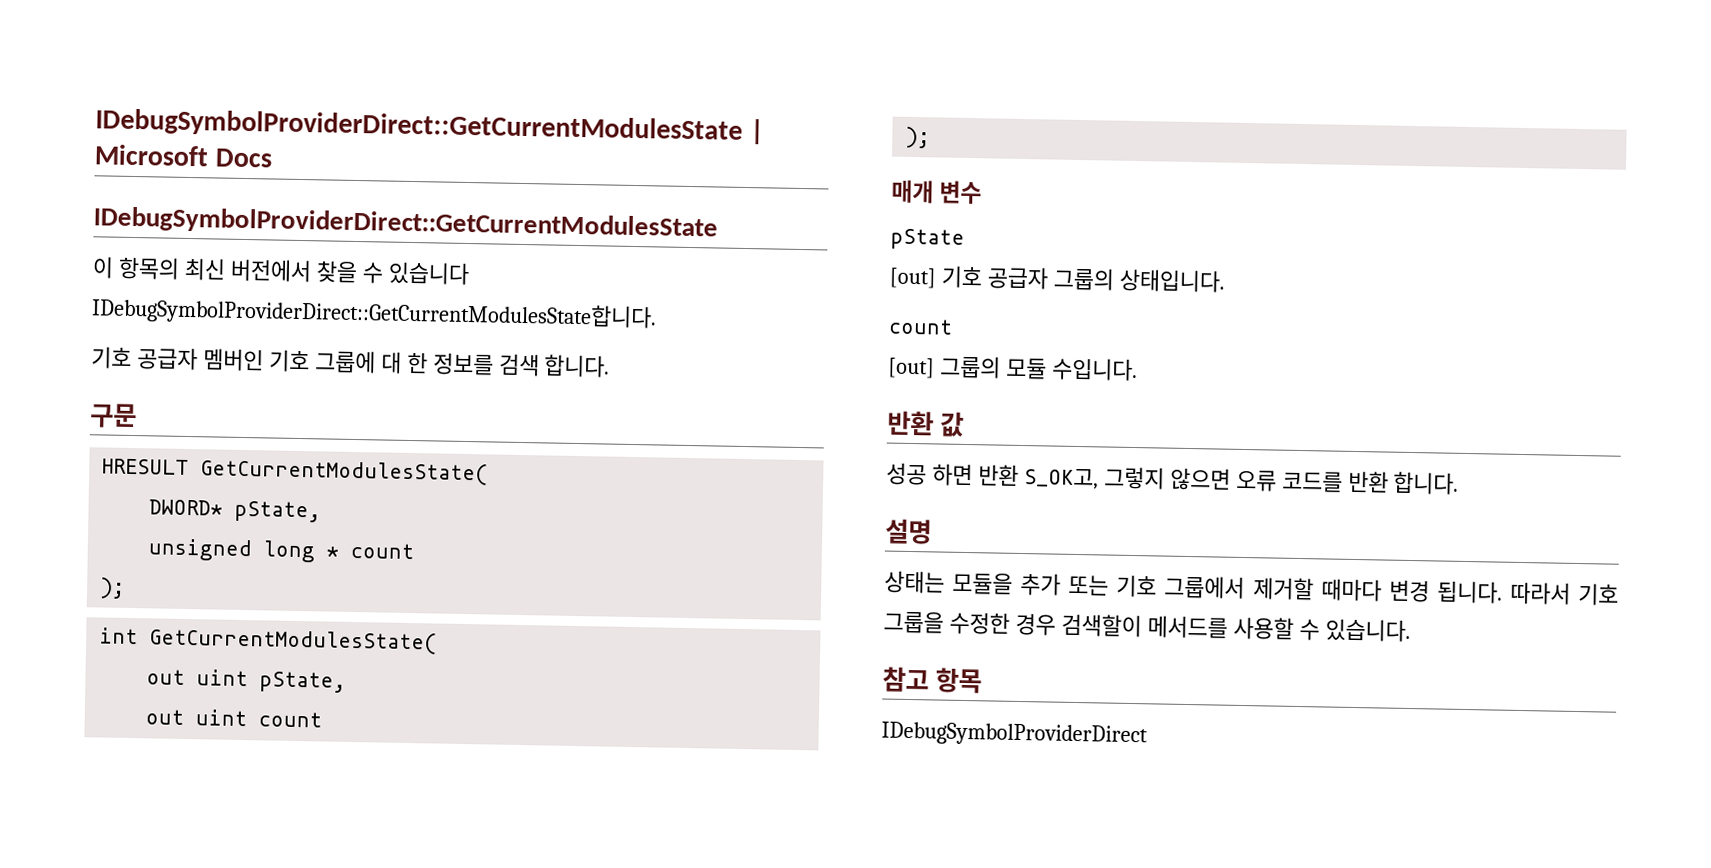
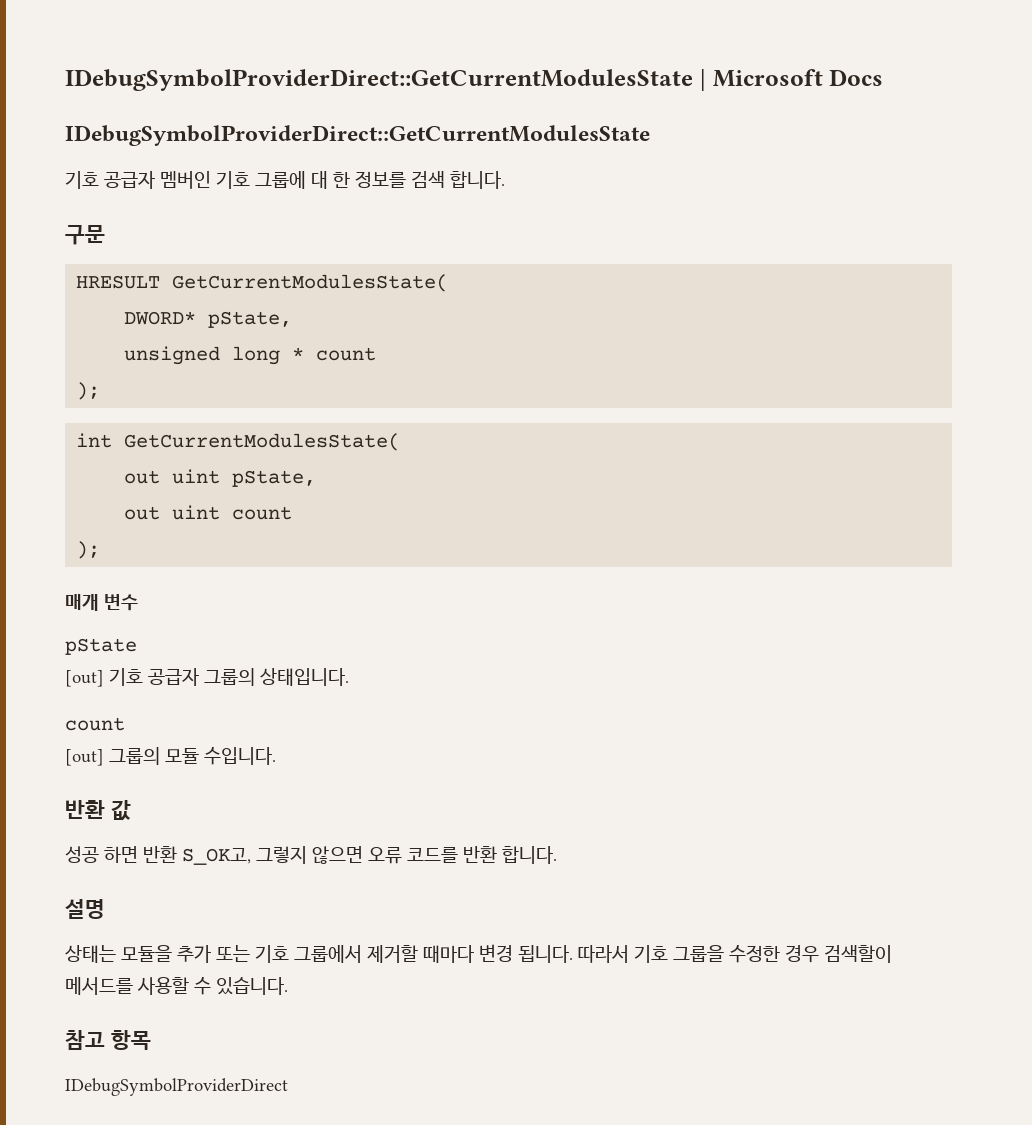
[92,256,470,286] [91,296,657,331] // 이 항목의 최신 버전에서 찾을 수 있습니다 IDebugSymbolProviderDirect::GetCurrentModulesState합니다. -> (650, 135) none

